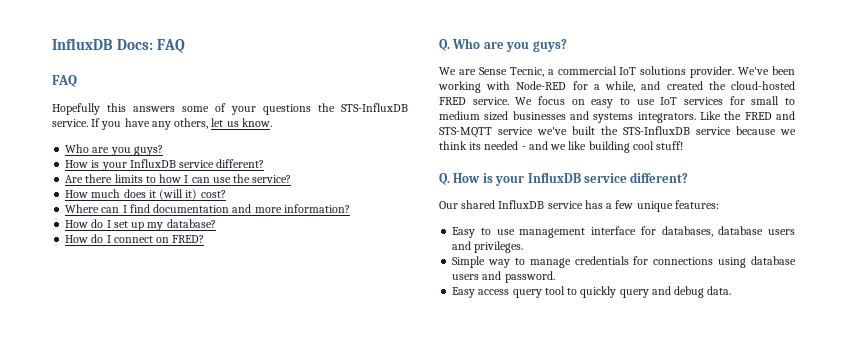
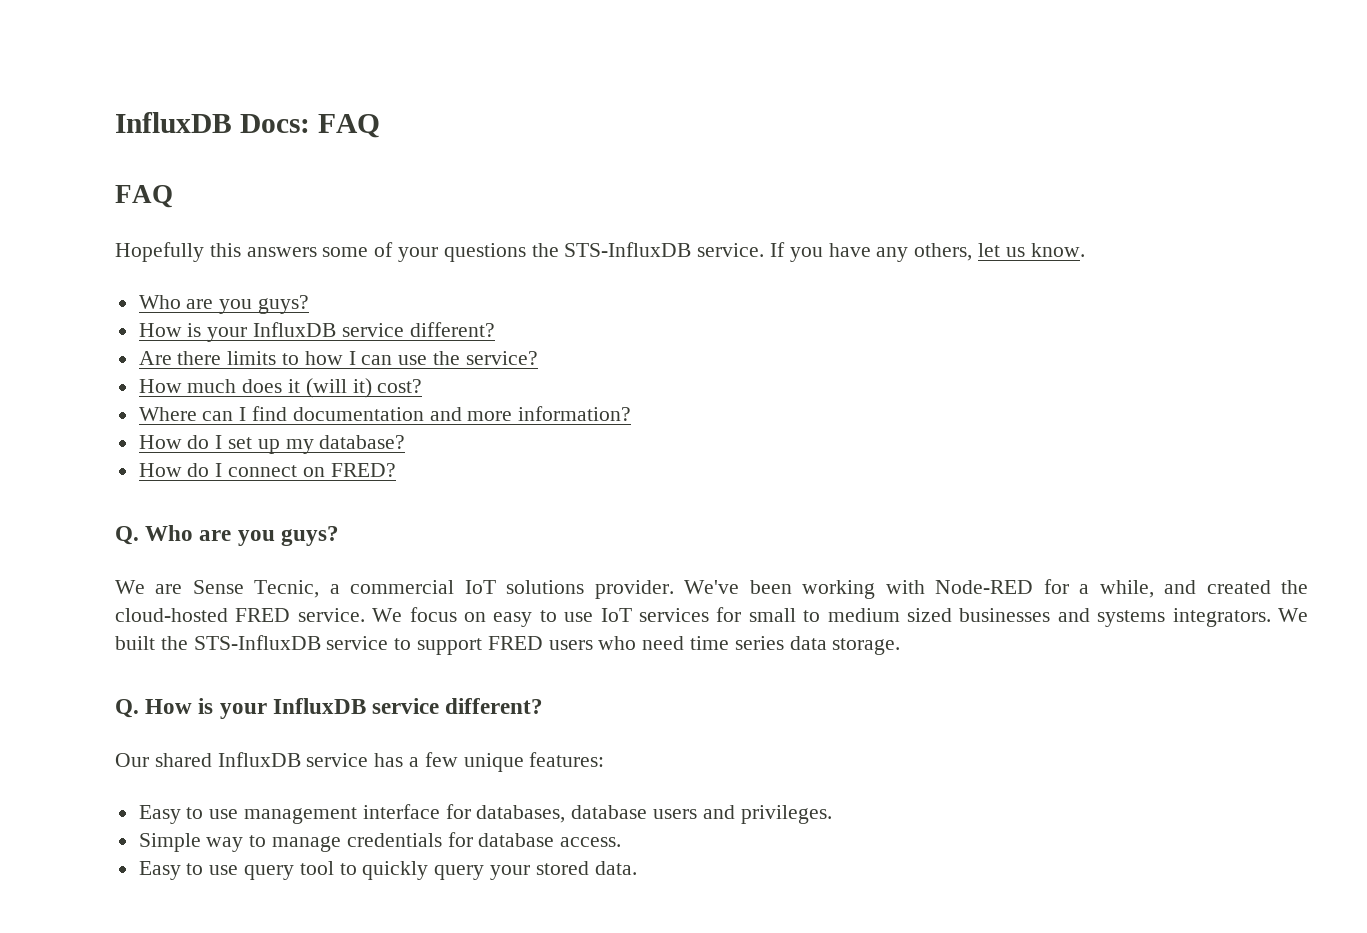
[700,111,795,120] [439,126,796,138] [439,141,684,153] Like the FRED and STS-MQTT service we've built the STS-InfluxDB service because we think its needed - and we like building cool stuff! -> [1278,608,1308,622] [115,635,901,655] We built the STS-InfluxDB service to support FRED users who need time series data storage.
[653,256,796,268] [452,271,555,283] [452,287,510,298] connections using database users and password. // Easy access -> [478,833,622,847] [138,861,239,880] database access. // Easy to use
[651,286,705,298] and debug -> [490,861,589,880] your stored

